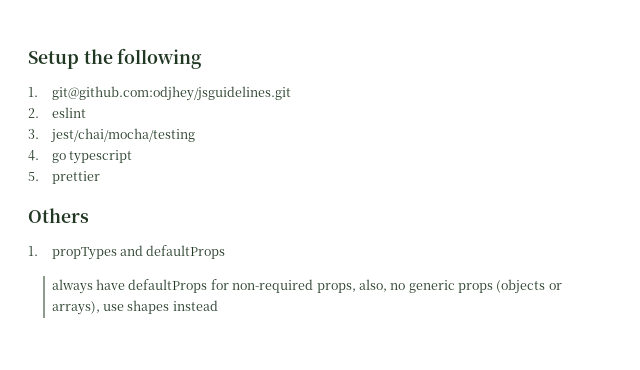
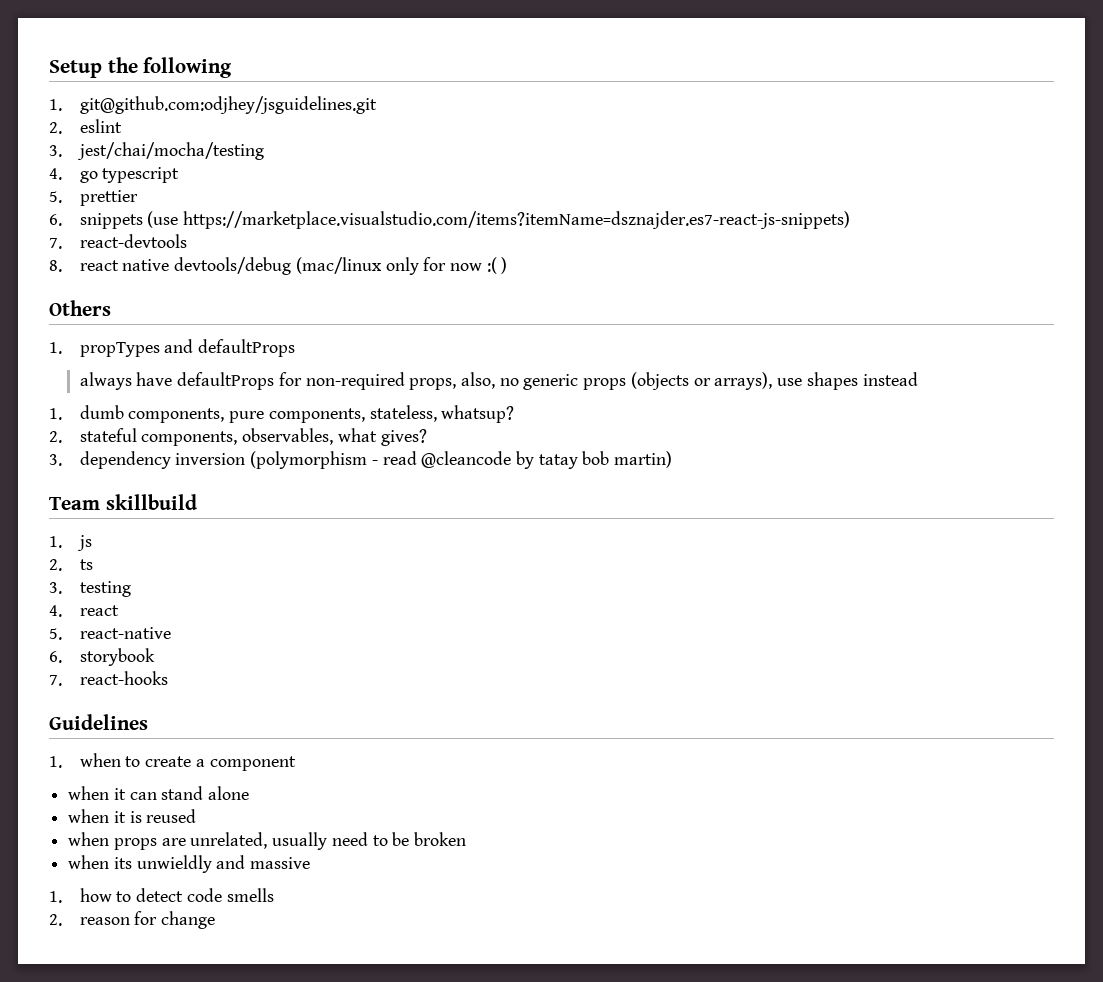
(100, 177) none -> [49,211,851,229] [49,234,187,249] [49,257,508,275] // 6. snippets (use https://marketplace.visualstudio.com/items?itemName=dsznajder.es7-react-js-snippets) // 7. react-devtools // 8. react native devtools/debug (mac/linux only for now :( )
(218, 305) none -> [49,405,515,423] [49,428,427,446] [49,451,673,469] [49,494,197,510] [49,535,92,551] [49,559,93,571] [49,581,131,597] [49,605,119,617] [49,627,171,640] [49,648,155,666] [49,671,168,686] [49,714,148,730] [49,753,296,771] [68,786,250,800] [68,809,197,823] [68,832,467,850] [68,855,311,873] [49,888,274,903] [49,911,216,929] // 1. dumb components, pure components, stateless, whatsup? // 2. stateful components, observables, what gives? // 3. dependency inversion (polymorphism - read @cleancode by tatay bob martin) // Team skillbuild // 1. js // 2. ts // 3. testing // 4. react // 5. react-native // 6. storybook // 7. react-hooks // Guidelines // 1. when to create a component // when it can stand alone // when it is reused // when props are unrelated, usually need to be broken // when its unwieldly and massive // 1. how to detect code smells // 2. reason for change

